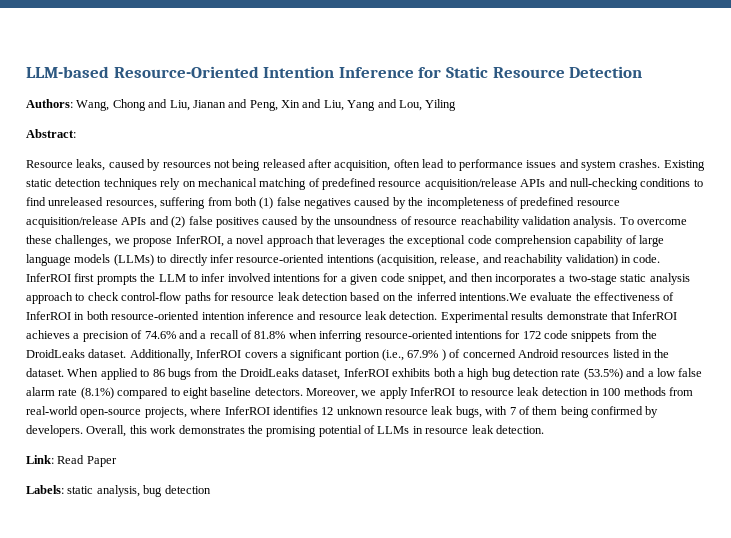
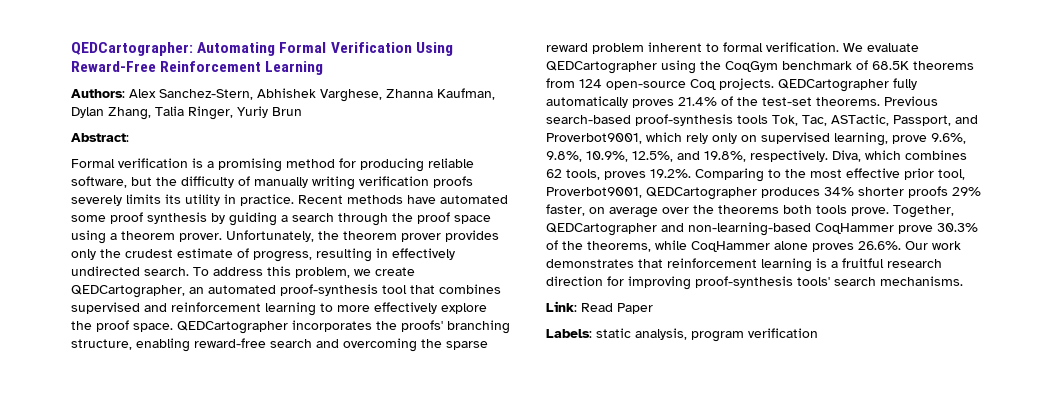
[26,66,643,78] [26,99,457,111] [26,129,76,138] [26,159,705,171] [26,178,703,190] [26,197,620,209] [26,216,687,228] [26,235,664,247] [26,254,661,266] [26,273,690,285] [26,292,675,304] [26,311,678,323] [26,330,658,342] [26,349,670,361] [26,368,703,380] [26,387,694,399] [26,406,659,418] [26,425,544,437] LLM-based Resource-Oriented Intention Inference for Static Resource Detection // Authors: Wang, Chong and Liu, Jianan and Peng, Xin and Liu, Yang and Lou, Yiling // Abstract: // Resource leaks, caused by resources not being released after acquisition, often lead to performance issues and system crashes. Existing static detection techniques rely on mechanical matching of predefined resource acquisition/release APIs and null-checking conditions to find unreleased resources, suffering from both (1) false negatives caused by the incompleteness of predefined resource acquisition/release APIs and (2) false positives caused by the unsoundness of resource reachability validation analysis. To overcome these challenges, we propose InferROI, a novel approach that leverages the exceptional code comprehension capability of large language models (LLMs) to directly infer resource-oriented intentions (acquisition, release, and reachability validation) in code. InferROI first prompts the LLM to infer involved intentions for a given code snippet, and then incorporates a two-stage static analysis approach to check control-flow paths for resource leak detection based on the inferred intentions.We evaluate the effectiveness of InferROI in both resource-oriented intention inference and resource leak detection. Experimental results demonstrate that InferROI achieves a precision of 74.6% and a recall of 81.8% when inferring resource-oriented intentions for 172 code snippets from the DroidLeaks dataset. Additionally, InferROI covers a significant portion (i.e., 67.9% ) of concerned Android resources listed in the dataset. When applied to 86 bugs from the DroidLeaks dataset, InferROI exhibits both a high bug detection rate (53.5%) and a low false alarm rate (8.1%) compared to eight baseline detectors. Moreover, we apply InferROI to resource leak detection in 100 methods from real-world open-source projects, where InferROI identifies 12 unknown resource leak bugs, with 7 of them being confirmed by developers. Overall, this work demonstrates the promising potential of LLMs in resource leak detection. -> [71,42,453,56] [71,61,324,75] [71,88,495,102] [71,106,302,120] [71,133,129,142] [71,158,474,172] [71,176,473,190] [71,194,508,206] [71,212,491,226] [71,230,499,244] [71,248,455,262] [71,266,415,278] [71,284,501,298] [71,302,487,316] [71,320,510,334] [71,338,488,352] [546,42,919,54] [546,60,974,74] [546,78,917,92] [546,96,938,108] [546,114,978,126] [546,132,966,146] [546,150,967,162] [546,168,965,182] [546,186,981,200] [546,204,954,218] [546,222,978,236] [546,240,961,252] [546,258,942,272] [546,276,963,290] QEDCartographer: Automating Formal Verification Using Reward-Free Reinforcement Learning // Authors: Alex Sanchez-Stern, Abhishek Varghese, Zhanna Kaufman, Dylan Zhang, Talia Ringer, Yuriy Brun // Abstract: // Formal verification is a promising method for producing reliable software, but the difficulty of manually writing verification proofs severely limits its utility in practice. Recent methods have automated some proof synthesis by guiding a search through the proof space using a theorem prover. Unfortunately, the theorem prover provides only the crudest estimate of progress, resulting in effectively undirected search. To address this problem, we create QEDCartographer, an automated proof-synthesis tool that combines supervised and reinforcement learning to more effectively explore the proof space. QEDCartographer incorporates the proofs' branching structure, enabling reward-free search and overcoming the sparse reward problem inherent to formal verification. We evaluate QEDCartographer using the CoqGym benchmark of 68.5K theorems from 124 open-source Coq projects. QEDCartographer fully automatically proves 21.4% of the test-set theorems. Previous search-based proof-synthesis tools Tok, Tac, ASTactic, Passport, and Proverbot9001, which rely only on supervised learning, prove 9.6%, 9.8%, 10.9%, 12.5%, and 19.8%, respectively. Diva, which combines 62 tools, proves 19.2%. Comparing to the most effective prior tool, Proverbot9001, QEDCartographer produces 34% shorter proofs 29% faster, on average over the theorems both tools prove. Together, QEDCartographer and non-learning-based CoqHammer prove 30.3% of the theorems, while CoqHammer alone proves 26.6%. Our work demonstrates that reinforcement learning is a fruitful research direction for improving proof-synthesis tools' search mechanisms.
[143,485,211,497] bug detection -> [691,328,818,342] program verification

